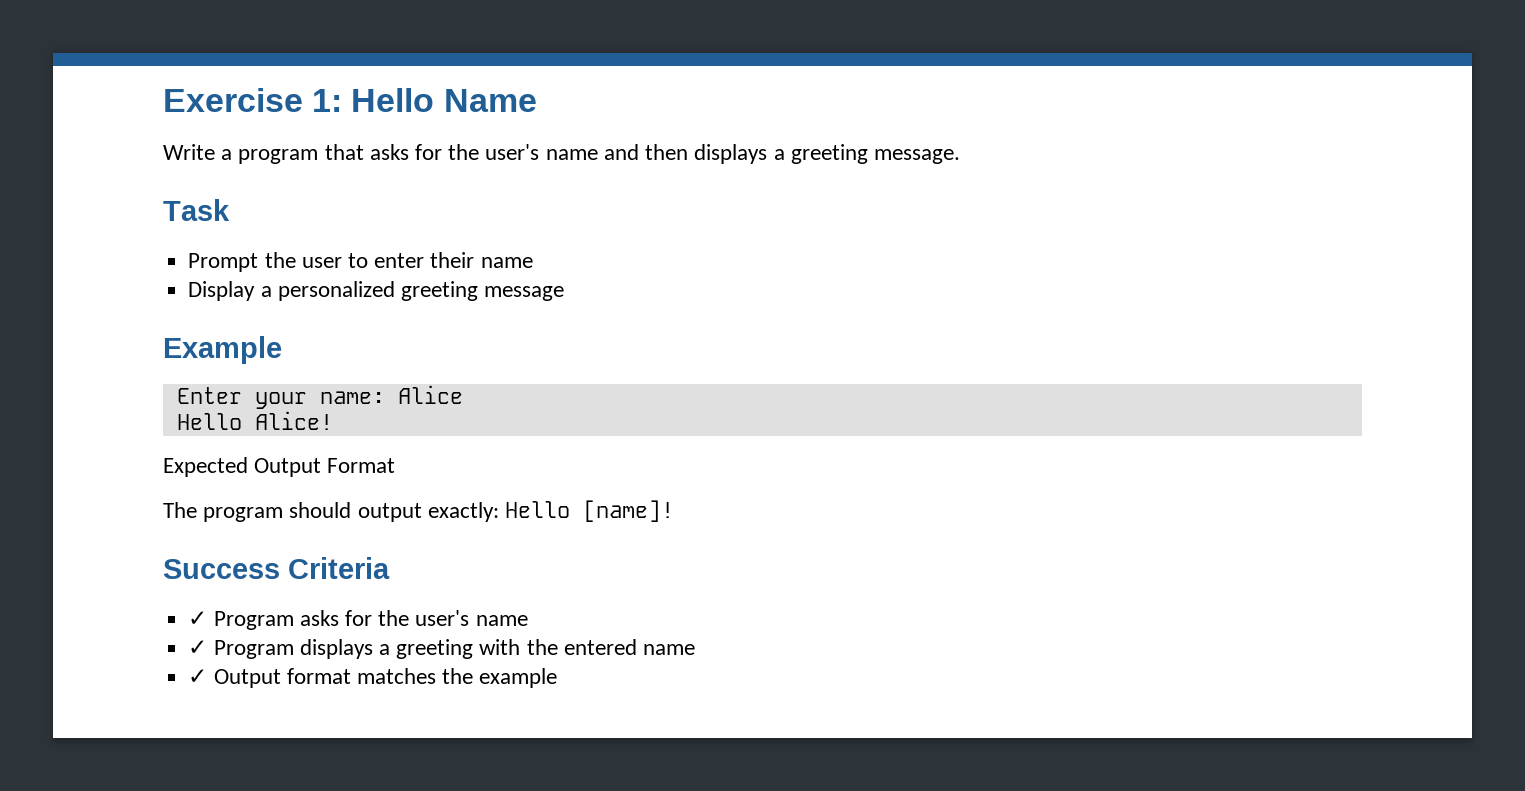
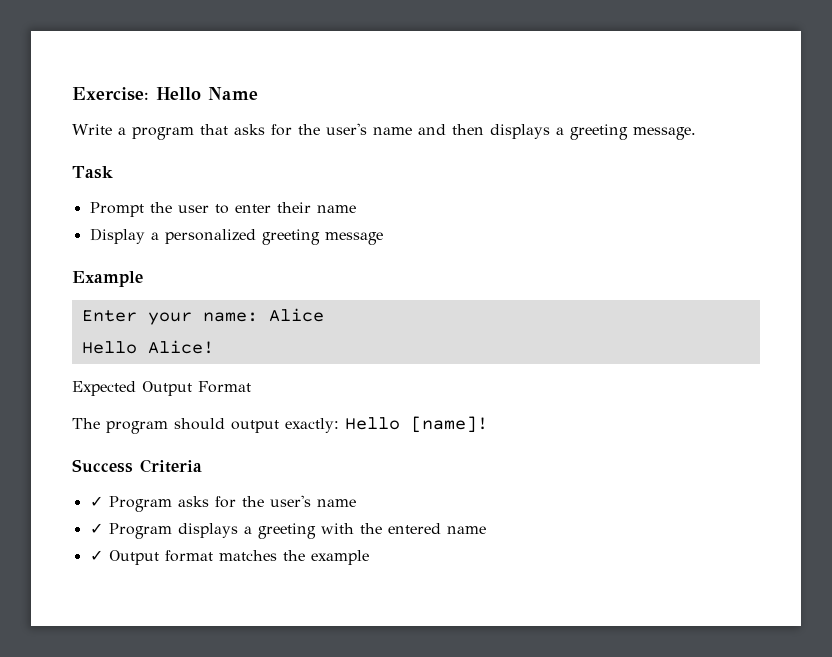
[163,88,343,112] Exercise 1: -> [72,87,149,101] Exercise:

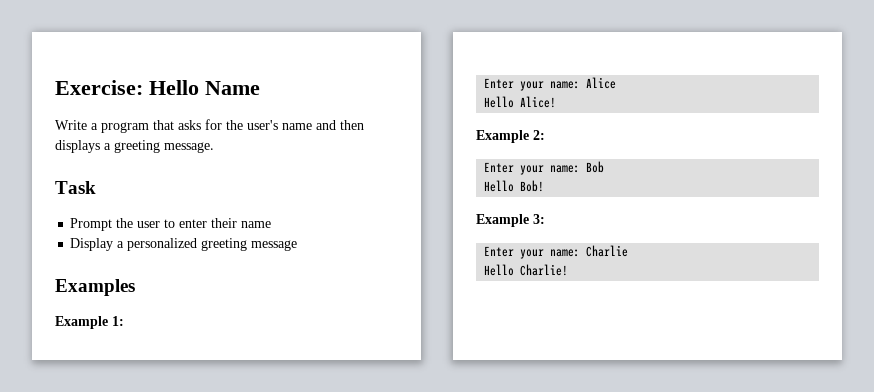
[72,271,143,287] // Example -> [55,279,135,296] [55,316,124,329] // Examples // Example 1:
[72,381,251,396] [72,416,488,434] [72,459,202,473] [89,495,356,512] [89,523,486,539] [89,550,369,565] Expected Output Format // The program should output exactly: Hello [name]! // Success Criteria // ✓ Program asks for the user's name // ✓ Program displays a greeting with the entered name // ✓ Output format matches the example -> [476,130,545,143] [484,161,605,175] [484,180,545,192] [476,214,545,227] [484,245,629,259] [484,264,569,276] Example 2: // Enter your name: Bob // Hello Bob! // Example 3: // Enter your name: Charlie // Hello Charlie!

